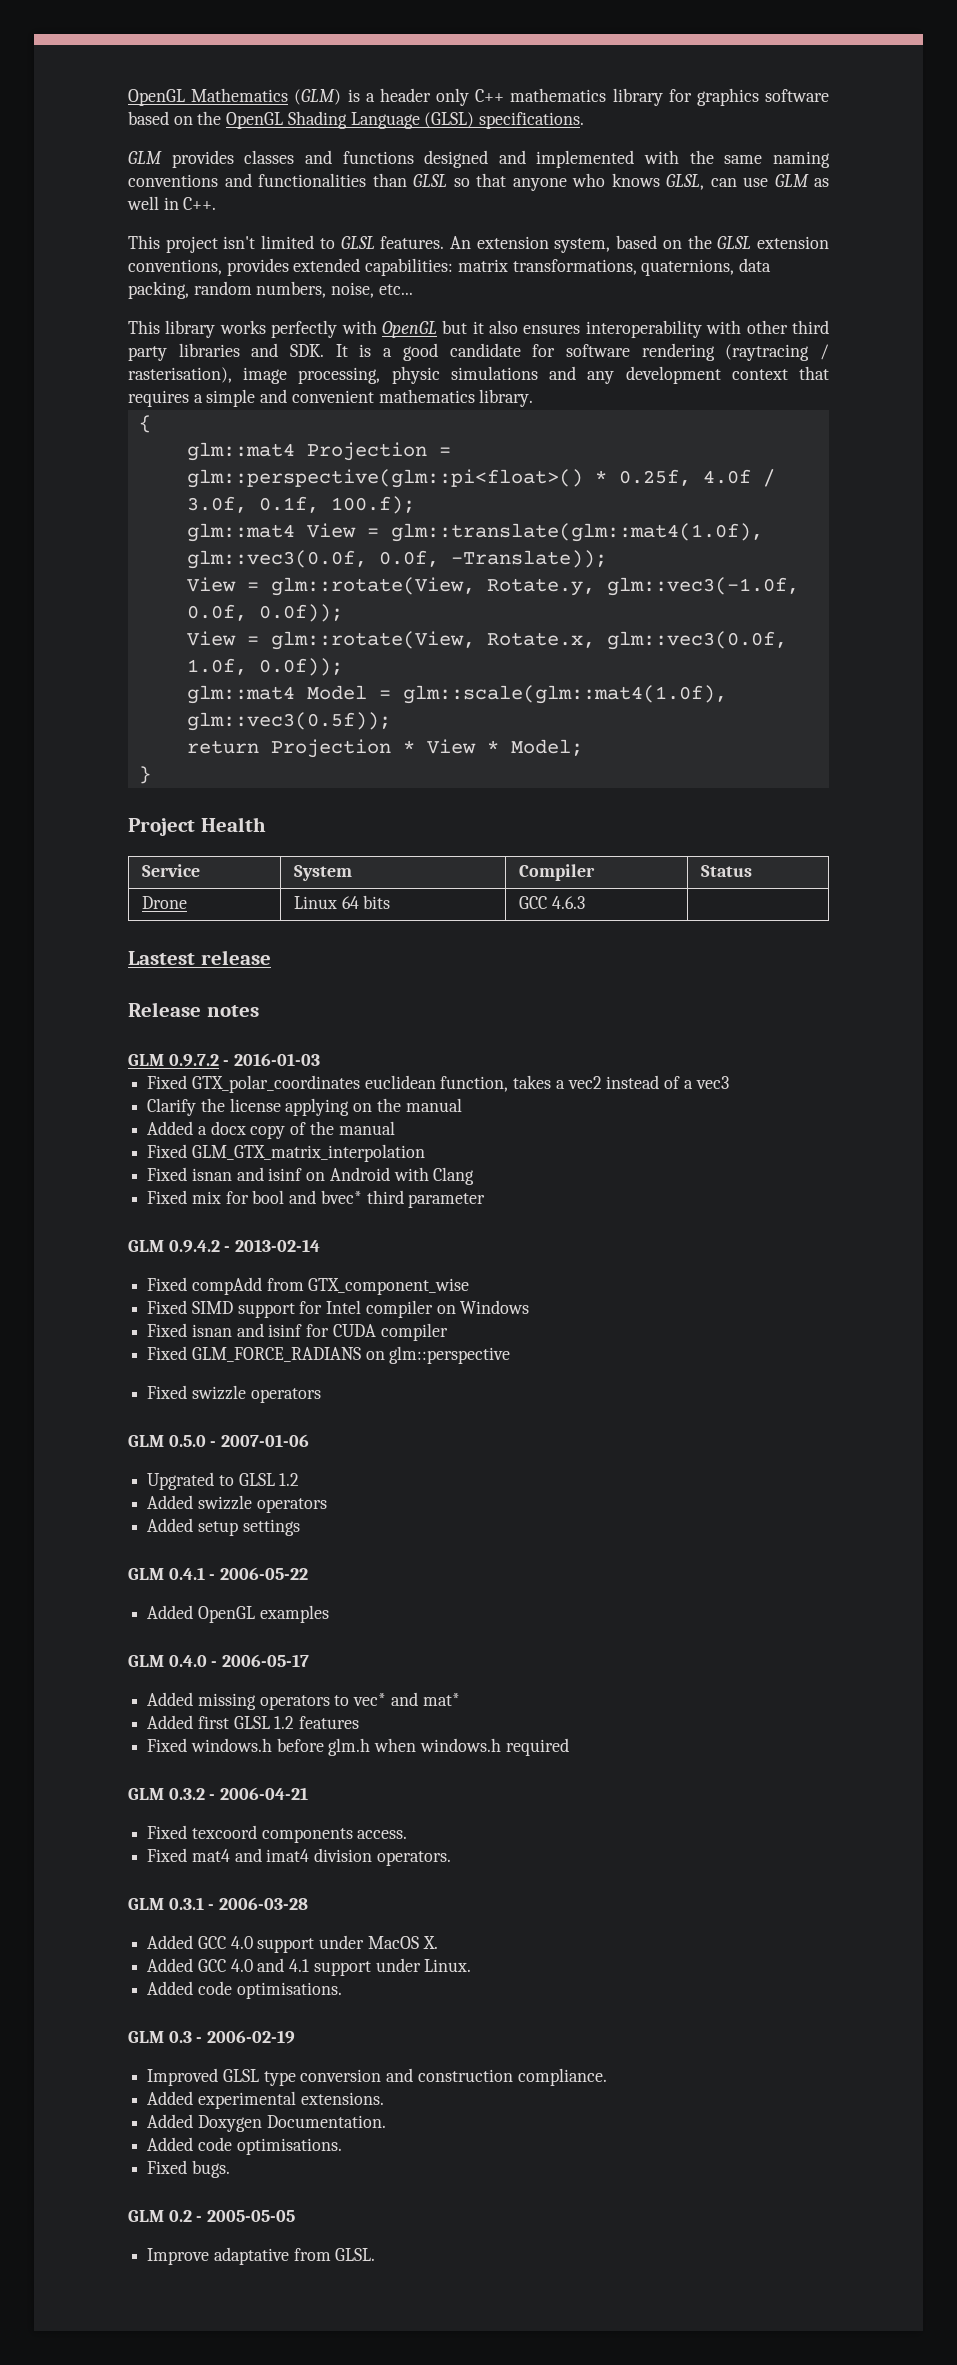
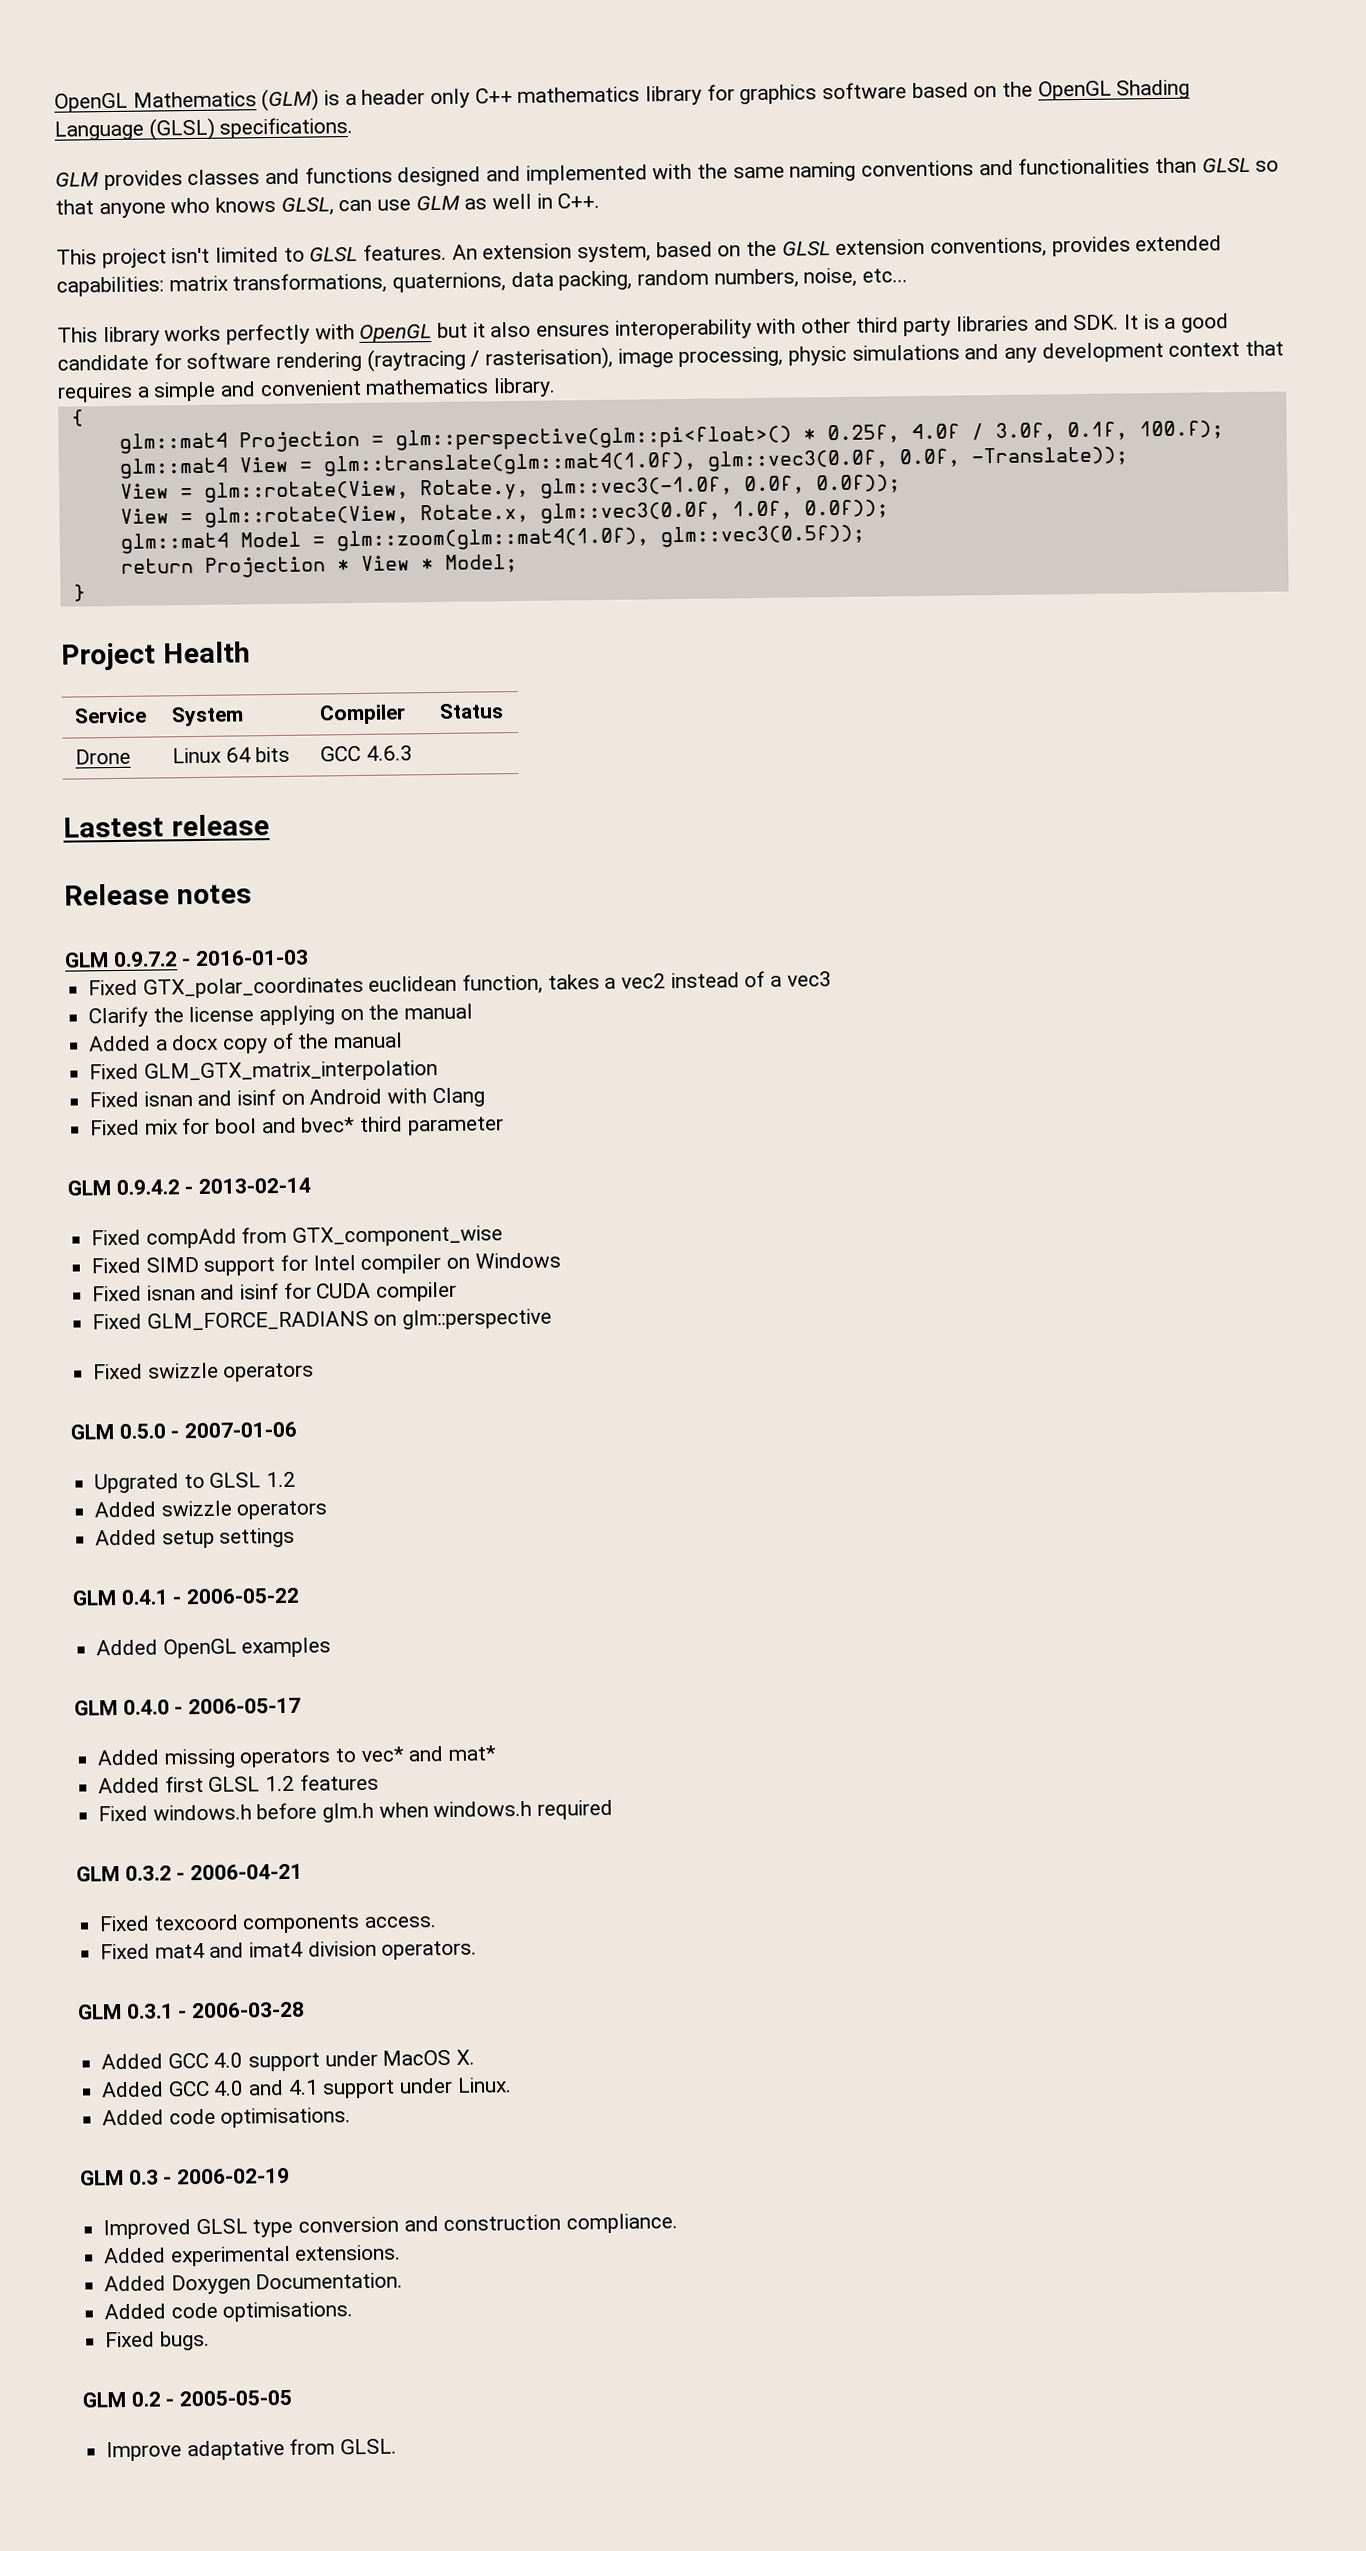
[402,685,727,704] glm::scale(glm::mat4(1.0f), -> [335,527,649,552] glm::zoom(glm::mat4(1.0f),

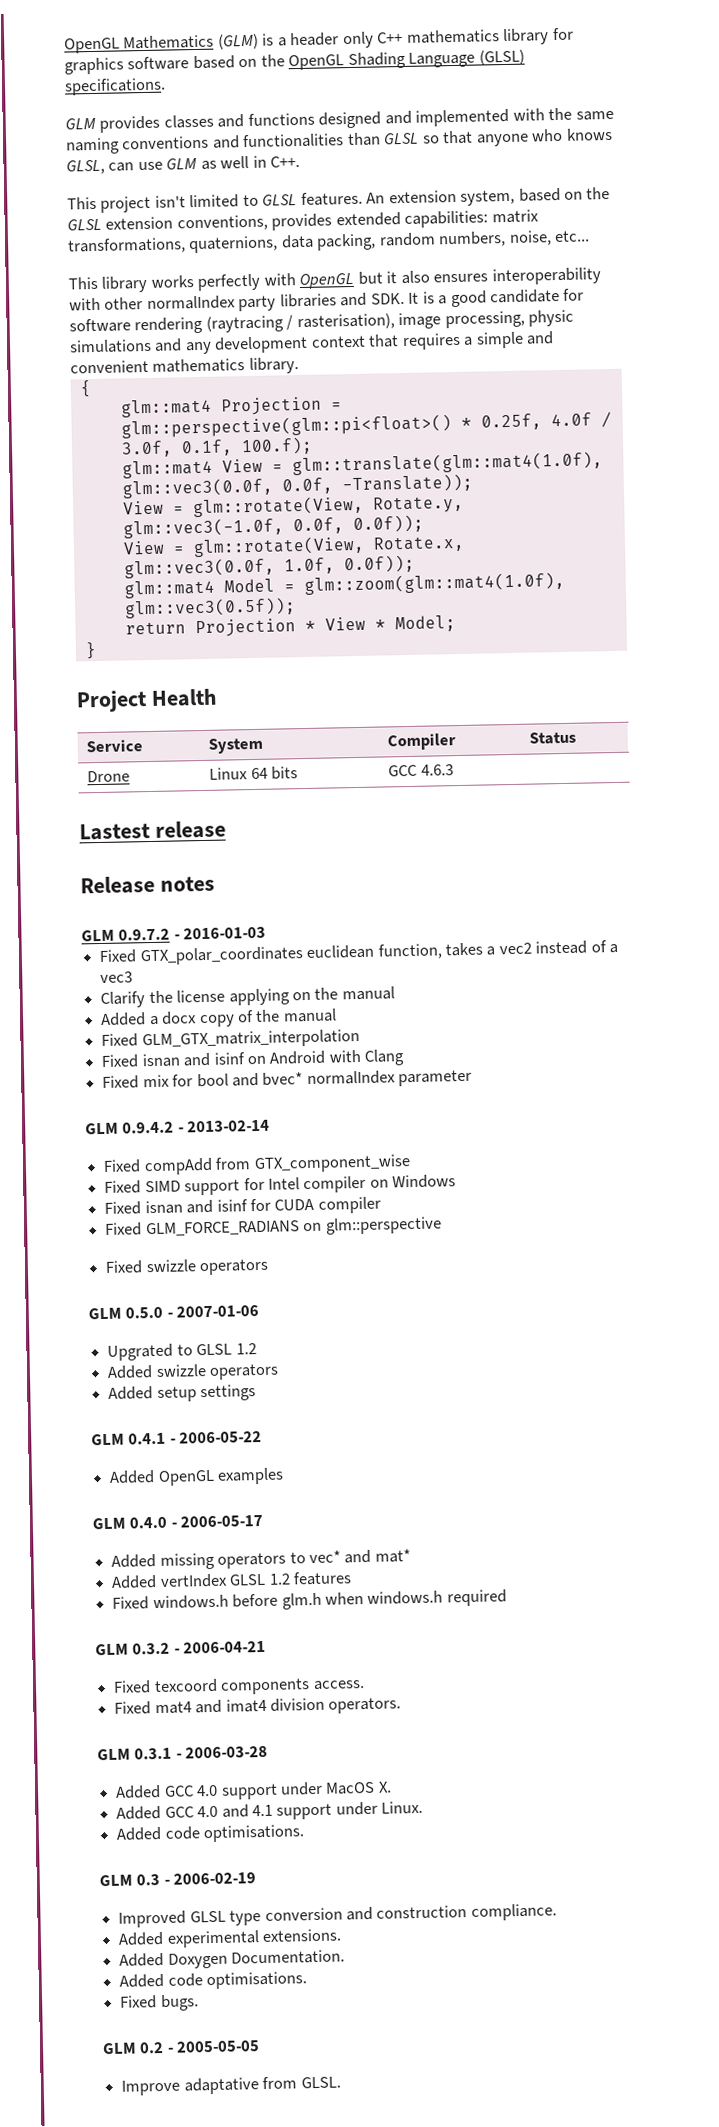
[855,317,899,333] third -> [146,295,236,310] normalIndex
[360,1116,404,1132] third -> [306,1070,396,1086] normalIndex
[164,1775,204,1793] first -> [159,1573,228,1588] vertIndex

